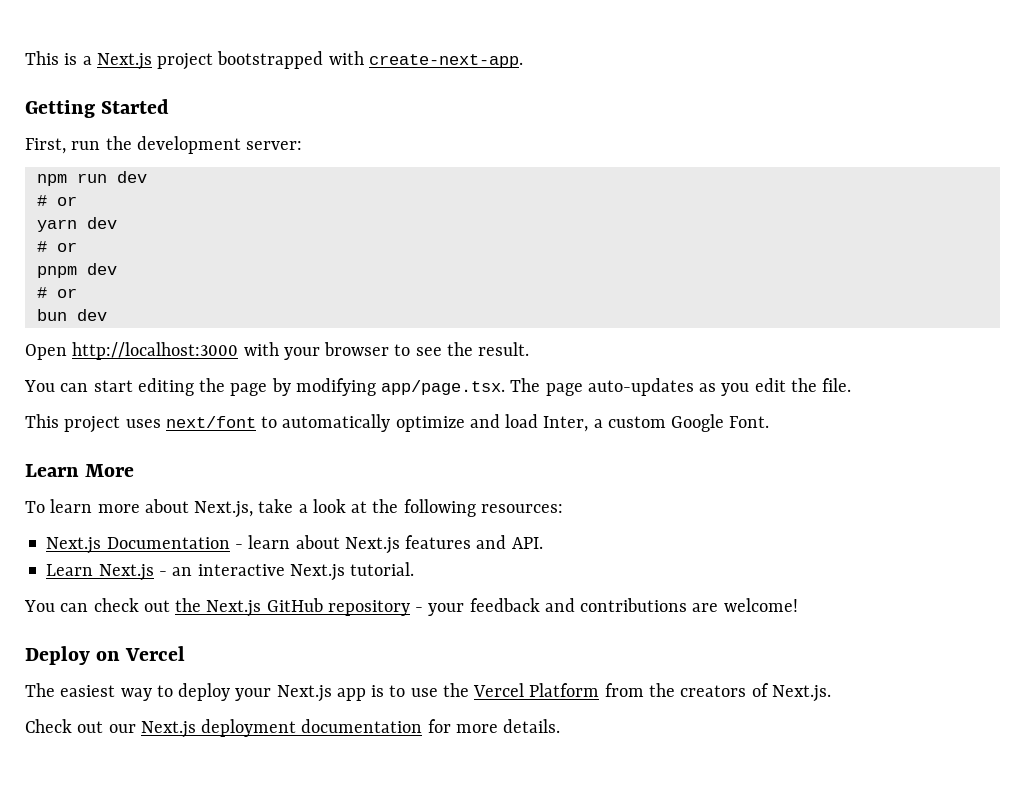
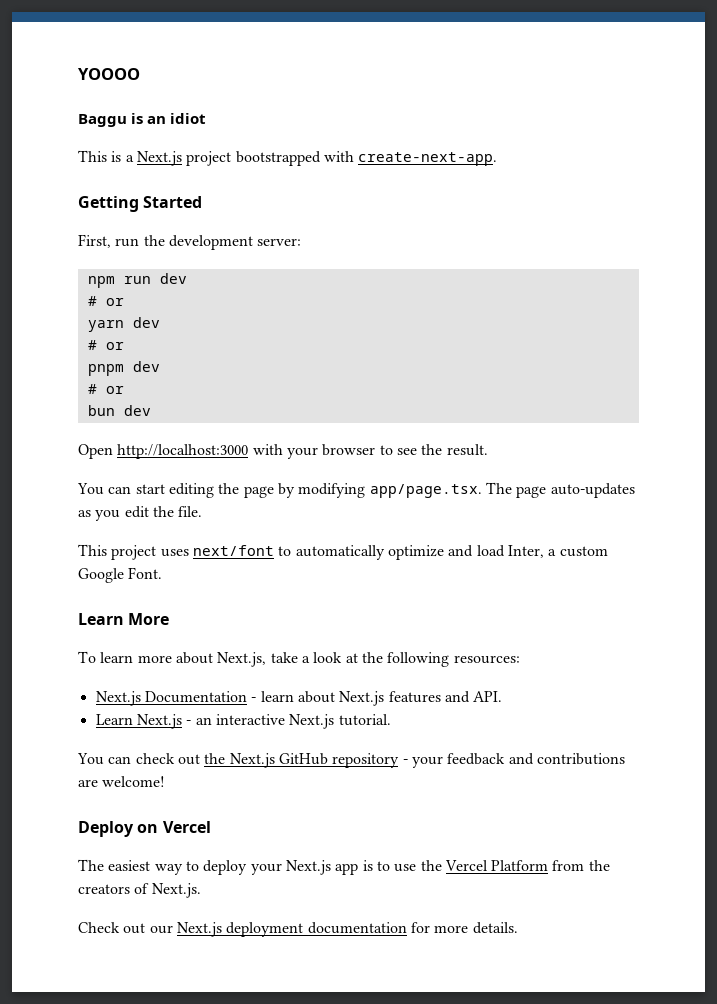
(25, 58) none -> [78,68,140,80] [78,113,207,127] YOOOO // Baggu is an idiot //

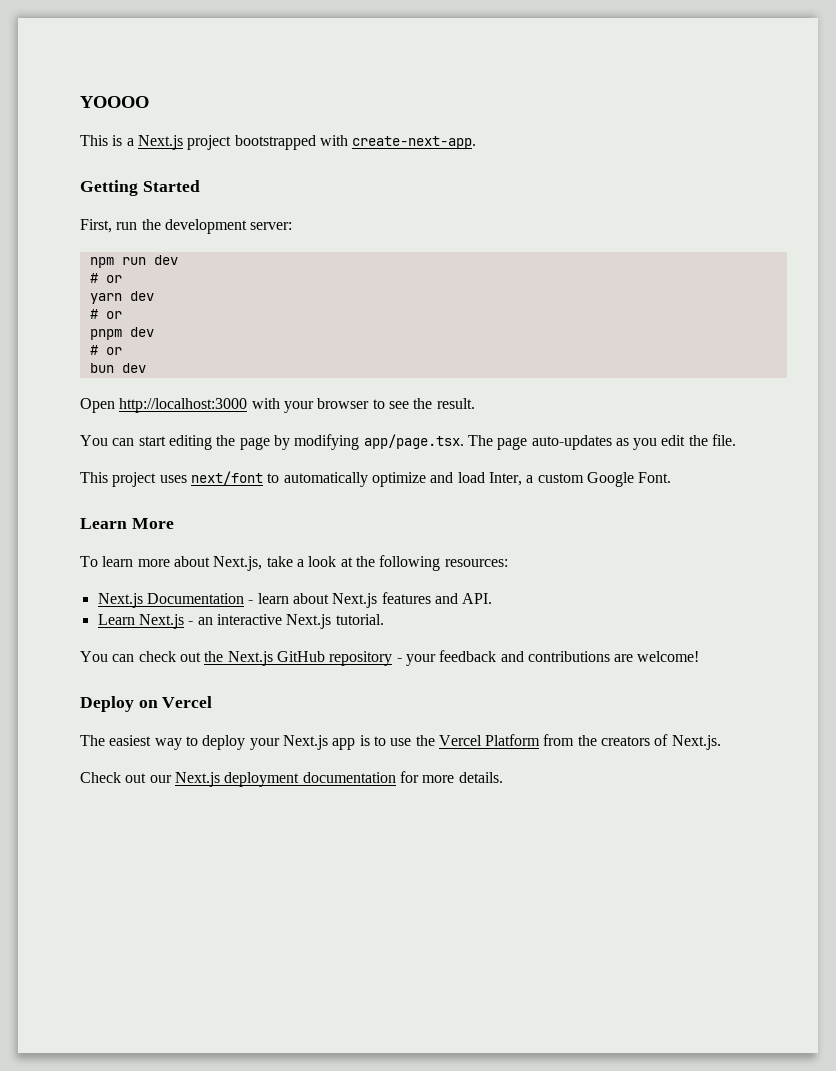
[78,113,207,127] // Baggu is an idiot -> (149, 102) none

